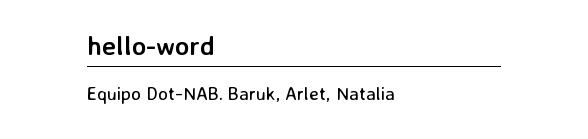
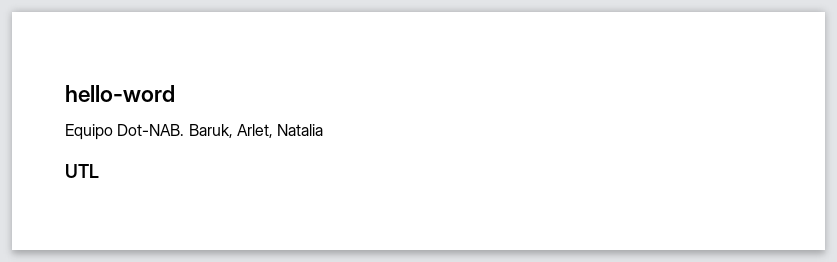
(395, 93) none -> [65,164,99,178] // UTL

